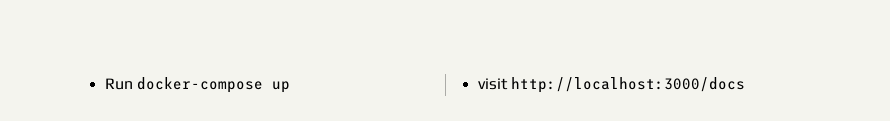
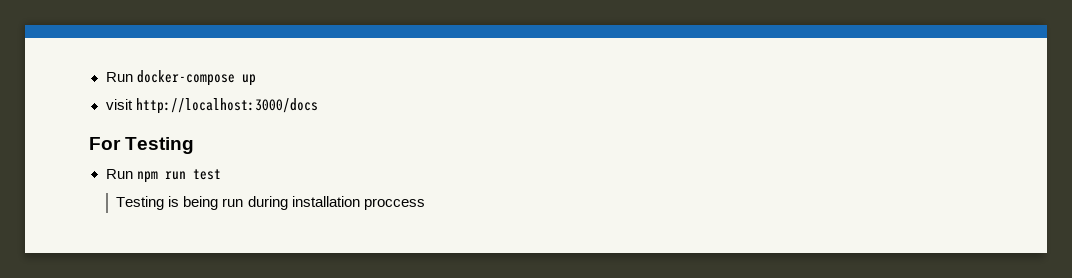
(745, 85) none -> [89,137,195,154] [105,169,221,183] [116,196,425,210] // For Testing // Run npm run test // Testing is being run during installation proccess

